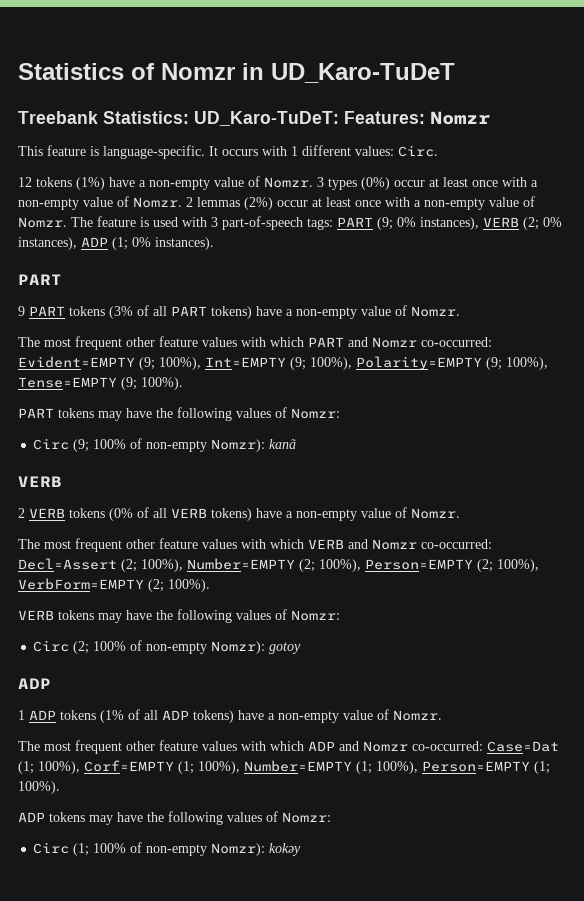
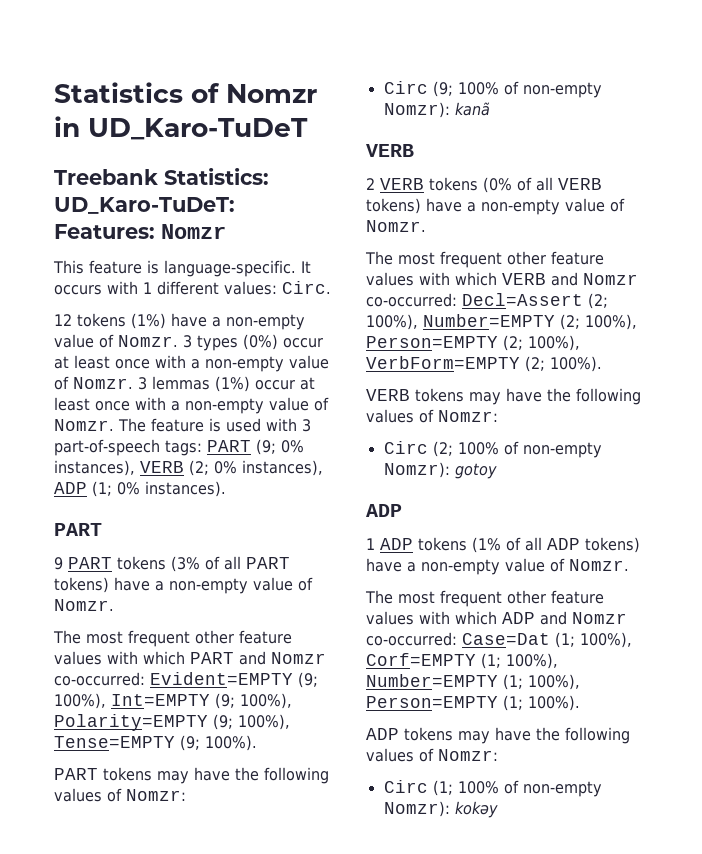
[186,197,273,210] 2 lemmas (2%) -> [138,376,250,392] 3 lemmas (1%)

